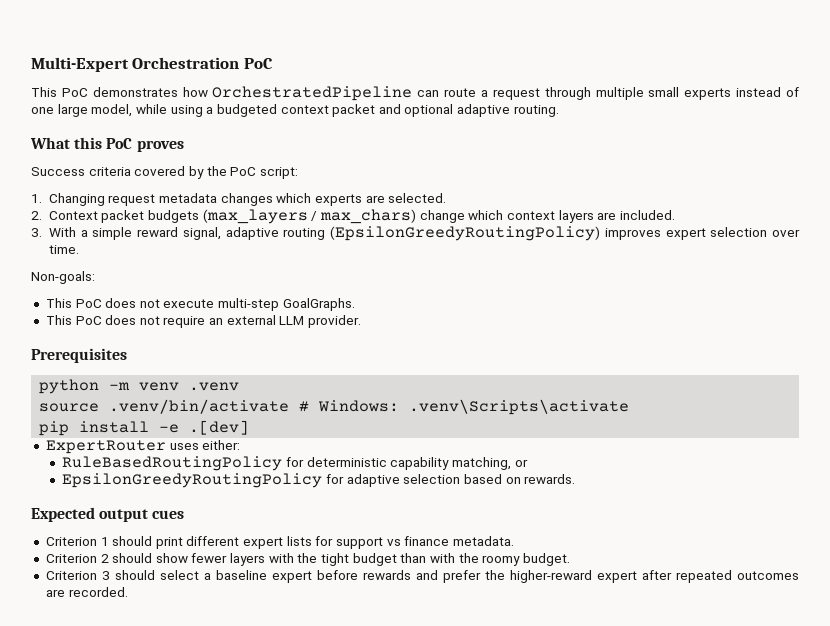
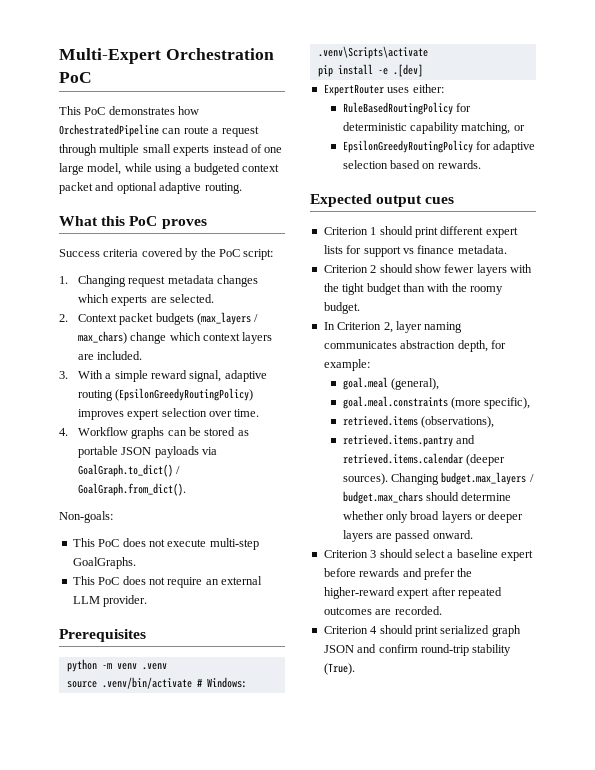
(79, 249) none -> [59,427,249,439] [77,446,217,458] [77,464,181,477] [77,483,186,496] // 4. Workflow graphs can be stored as portable JSON payloads via GoalGraph.to_dict() / GoalGraph.from_dict().
(570, 559) none -> [323,321,463,333] [323,340,506,352] [323,359,370,371] [342,377,439,390] [342,396,531,409] [342,415,494,428] [342,434,475,447] [342,453,505,466] [342,472,534,485] [342,491,512,504] [342,511,524,523] [342,530,473,542] // In Criterion 2, layer naming communicates abstraction depth, for example: // goal.meal (general), // goal.meal.constraints (more specific), // retrieved.items (observations), // retrieved.items.pantry and retrieved.items.calendar (deeper sources). Changing budget.max_layers / budget.max_chars should determine whether only broad layers or deeper layers are passed onward.
(128, 592) none -> [323,625,521,637] [323,644,512,656] [323,663,355,675] // Criterion 4 should print serialized graph JSON and confirm round-trip stability (True).

